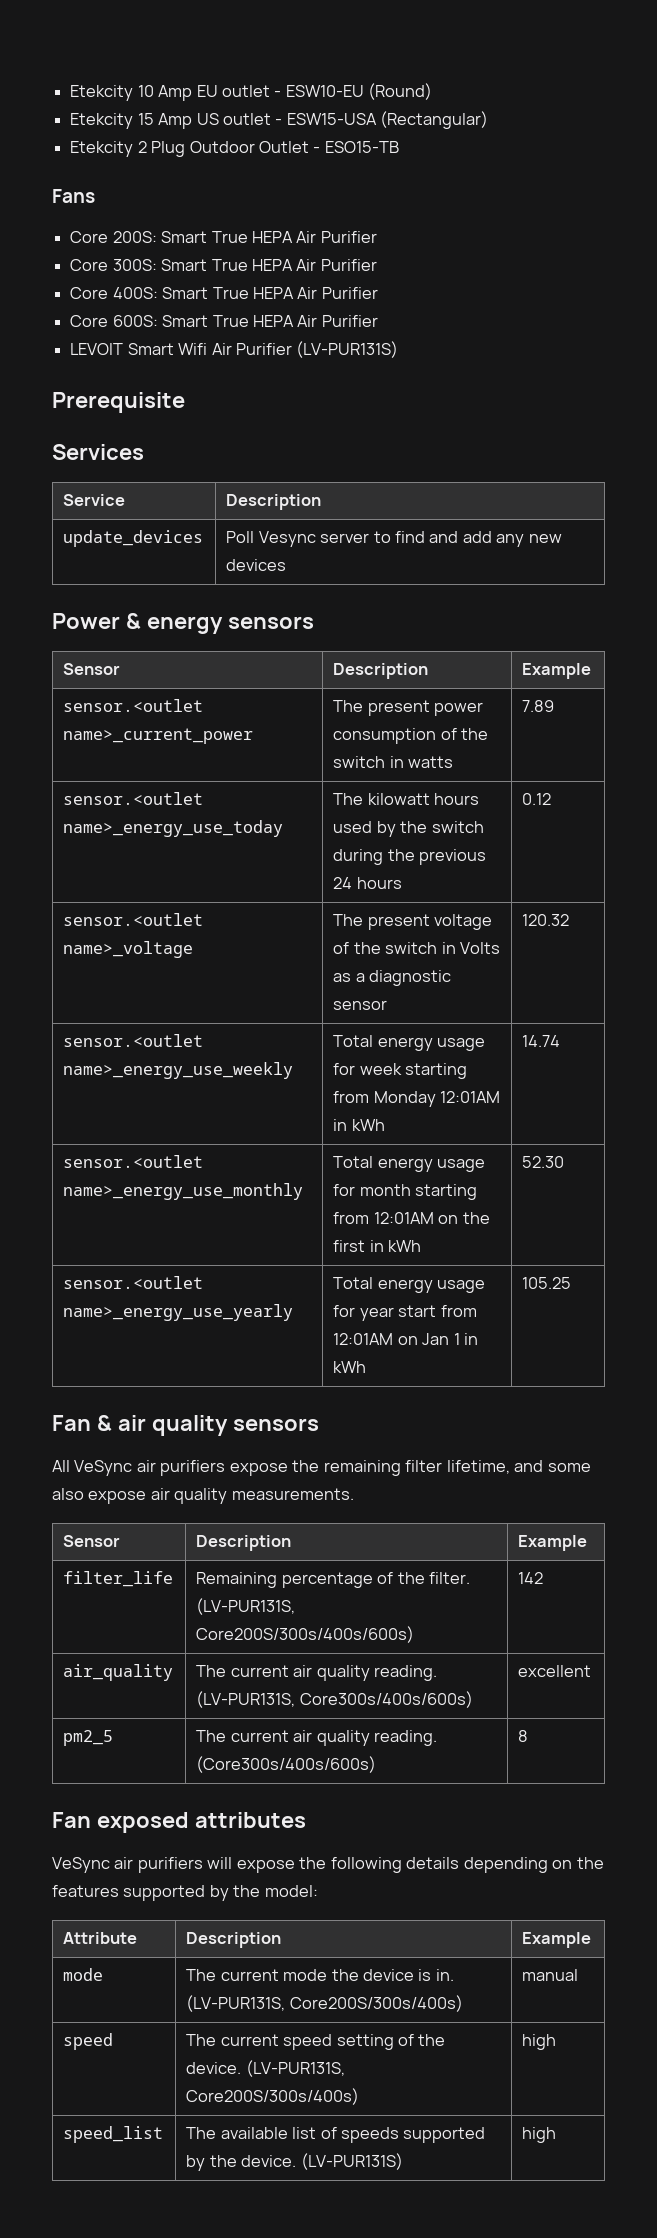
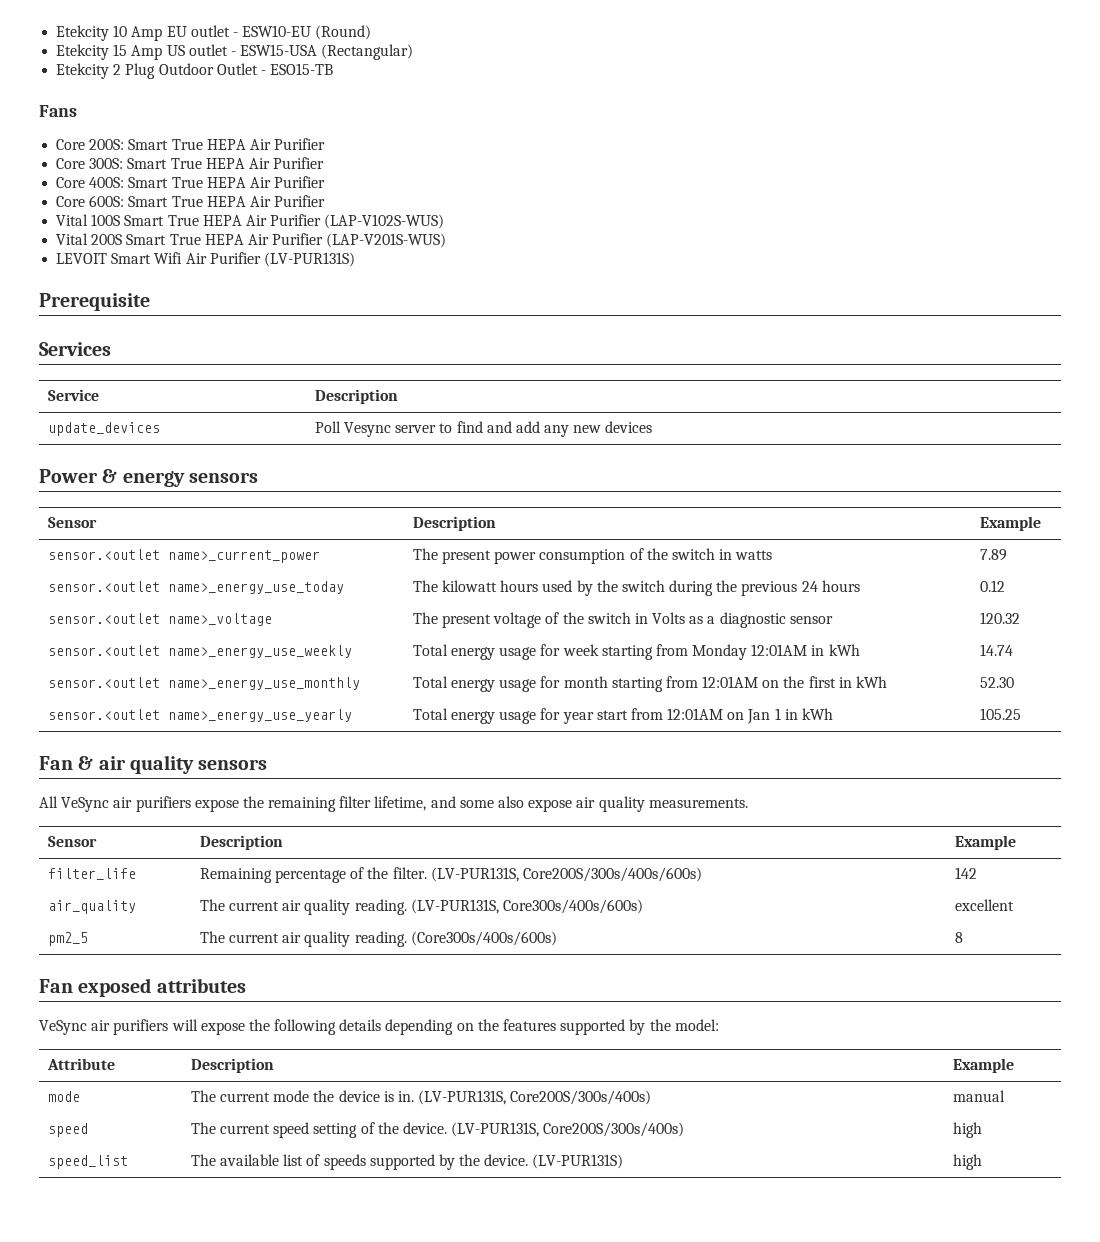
(378, 321) none -> [56,214,445,229] [56,233,447,248] // Vital 100S Smart True HEPA Air Purifier (LAP-V102S-WUS) // Vital 200S Smart True HEPA Air Purifier (LAP-V201S-WUS)

